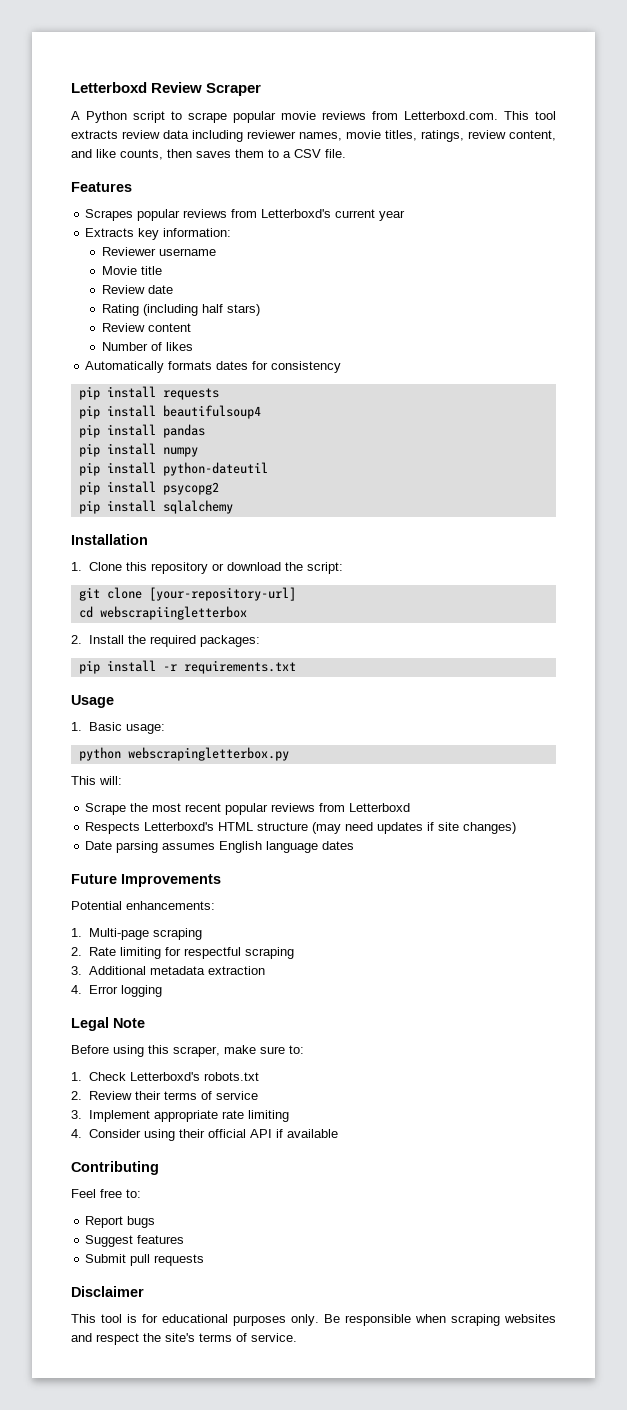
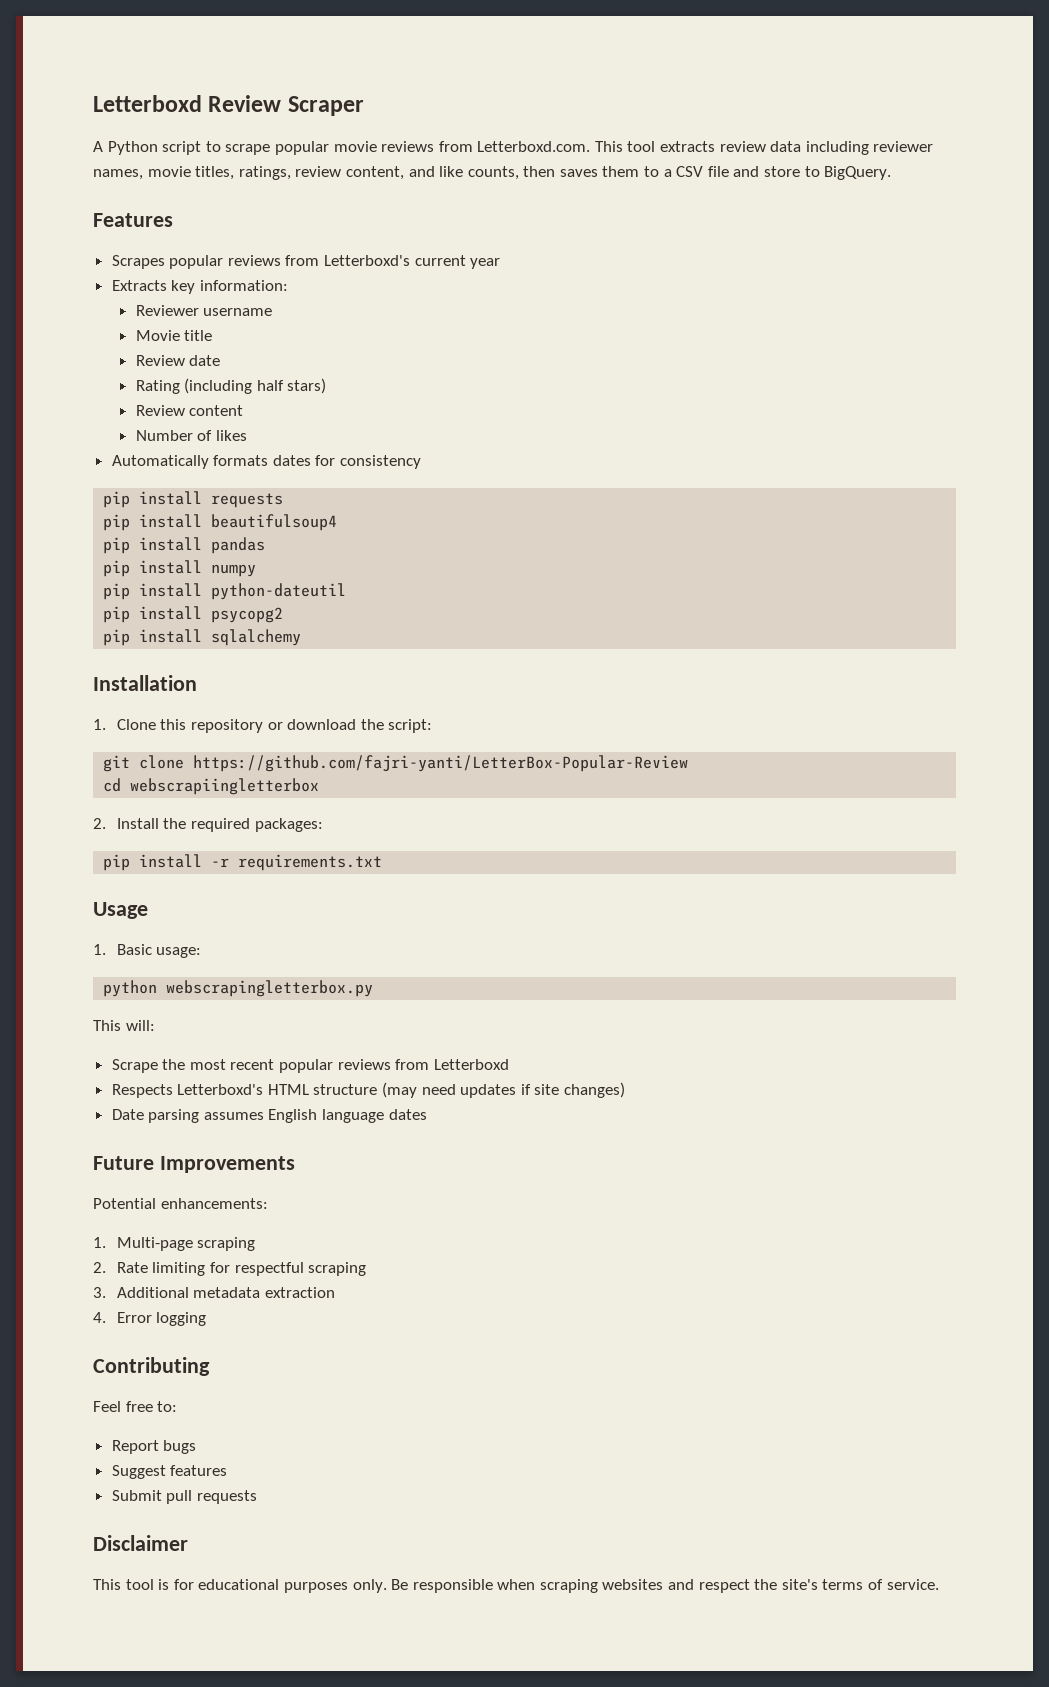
[325,149,346,158] file. -> [707,166,892,180] file and store to BigQuery.
[148,587,296,601] [your-repository-url] -> [193,755,689,772] https://github.com/fajri-yanti/LetterBox-Popular-Review
[71,1017,145,1031] [71,1045,304,1057] [71,1072,259,1081] [71,1091,258,1100] [71,1110,289,1122] [71,1129,338,1141] // Legal Note // Before using this scraper, make sure to: // 1. Check Letterboxd's robots.txt // 2. Review their terms of service // 3. Implement appropriate rate limiting // 4. Consider using their official API if available -> (207, 1319) none

